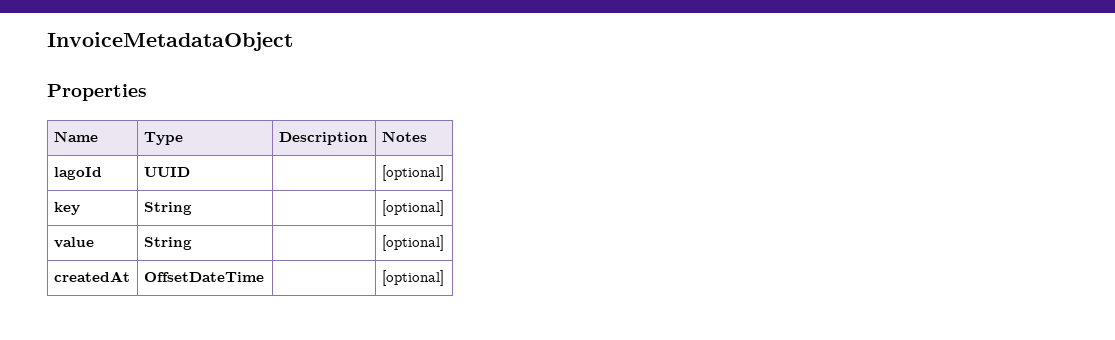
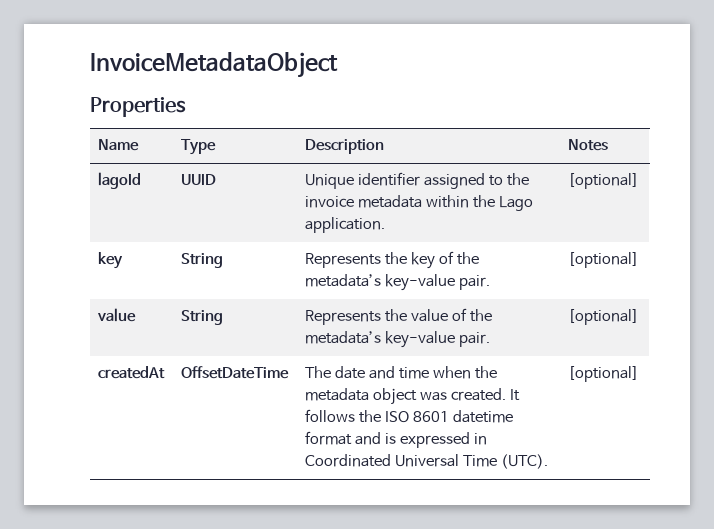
[381,165,444,181] [53,202,80,215] [143,202,192,215] [381,200,444,216] [53,237,94,248] [143,237,192,250] [381,235,444,251] [53,271,130,282] [143,272,264,282] | [optional] // key | String | | [optional] // value | String | | [optional] // createdAt | OffsetDateTime | -> [305,172,529,189] [305,195,533,211] [305,217,386,233] [568,173,640,189] [98,252,124,269] [181,253,224,268] [305,251,479,269] [305,274,491,291] [568,252,640,268] [97,308,137,322] [181,310,224,325] [305,308,492,325] [305,331,491,348] [568,309,640,325] [98,366,166,379] [181,366,290,379] [305,366,497,379] [305,388,520,405] [305,409,513,423] [305,431,487,448] [305,454,548,469] Unique identifier assigned to the invoice metadata within the Lago application. | [optional] // key | String | Represents the key of the metadata’s key-value pair. | [optional] // value | String | Represents the value of the metadata’s key-value pair. | [optional] // createdAt | OffsetDateTime | The date and time when the metadata object was created. It follows the ISO 8601 datetime format and is expressed in Coordinated Universal Time (UTC).

